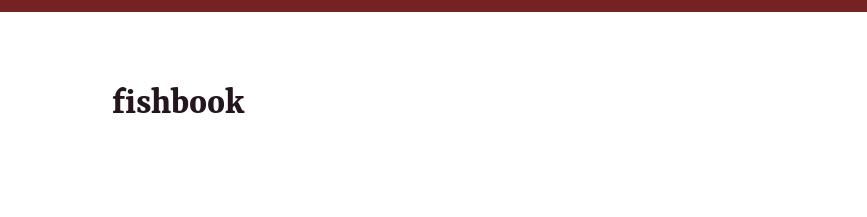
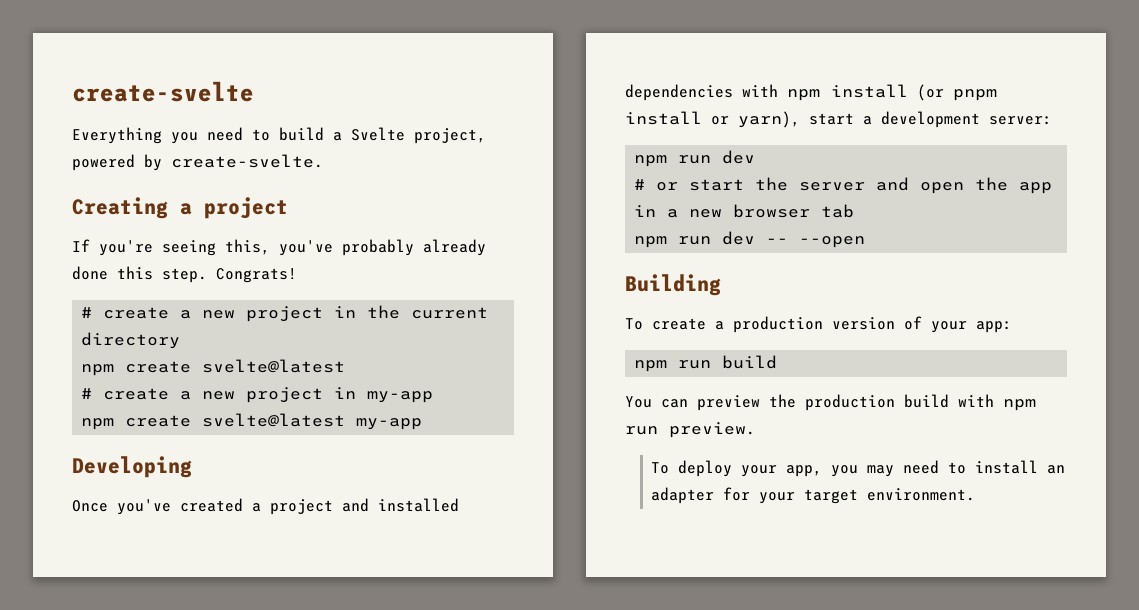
[112,87,245,113] fishbook -> [72,81,254,102] [72,127,486,144] [72,154,323,171] [72,197,288,219] [72,239,486,256] [72,266,297,283] [81,305,489,322] [81,332,181,349] [81,359,346,376] [81,387,434,403] [81,413,423,430] [72,456,192,478] [72,498,459,515] [625,84,997,101] [625,111,1052,128] [634,150,756,167] [634,177,1053,194] [634,204,855,218] [634,231,866,248] [625,274,721,296] [625,316,1012,333] [634,355,778,372] [625,394,1036,411] [625,422,755,438] [651,460,1066,477] [651,487,976,504] create-svelte // Everything you need to build a Svelte project, powered by create-svelte. // Creating a project // If you're seeing this, you've probably already done this step. Congrats! // # create a new project in the current directory // npm create svelte@latest // # create a new project in my-app // npm create svelte@latest my-app // Developing // Once you've created a project and installed dependencies with npm install (or pnpm install or yarn), start a development server: // npm run dev // # or start the server and open the app in a new browser tab // npm run dev -- --open // Building // To create a production version of your app: // npm run build // You can preview the production build with npm run preview. // To deploy your app, you may need to install an adapter for your target environment.

